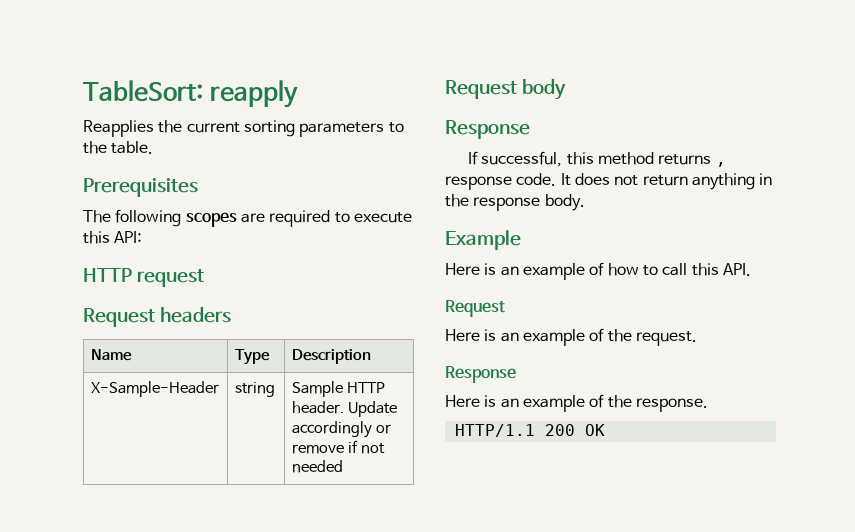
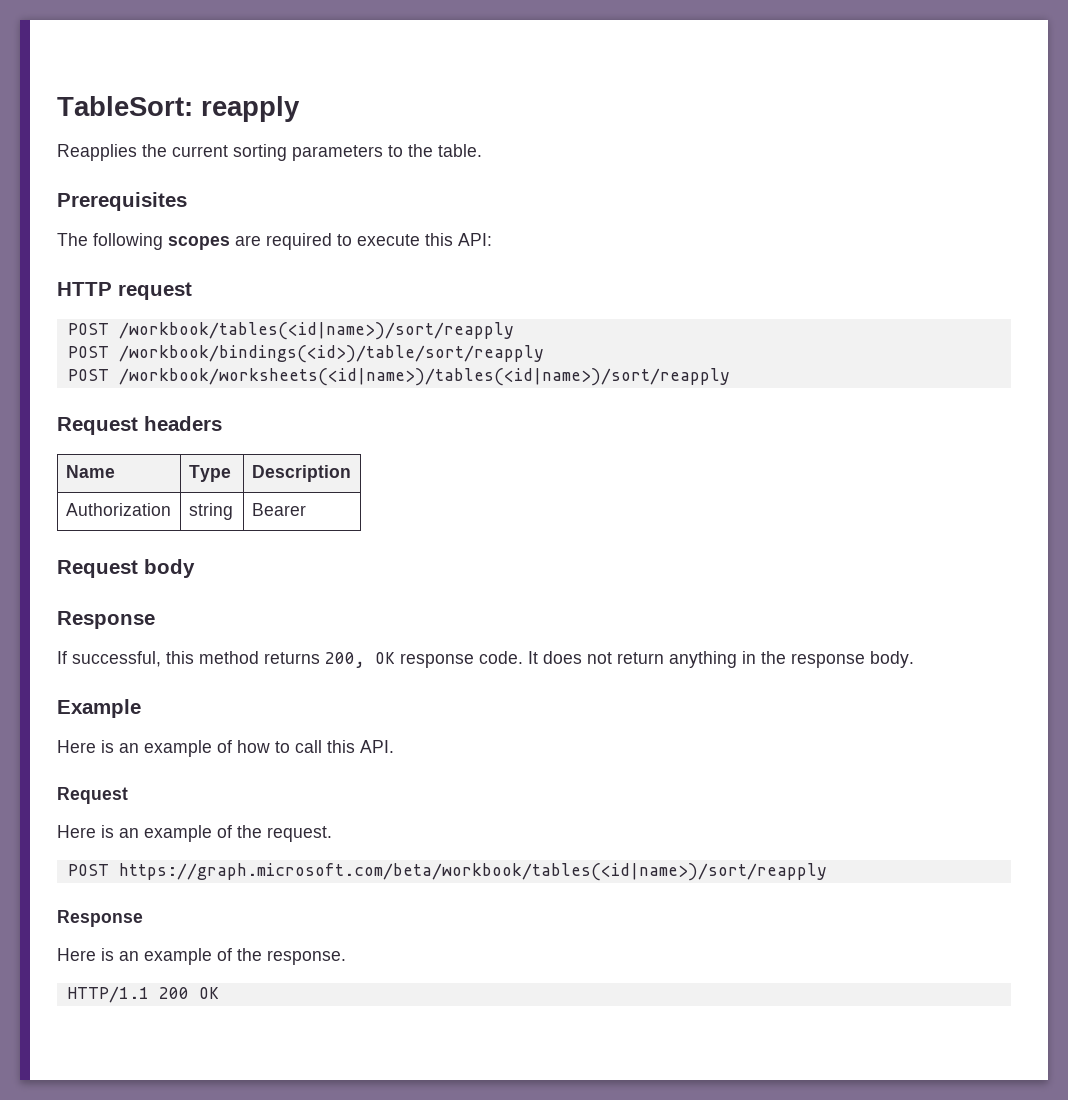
(204, 278) none -> [67,322,514,340] [67,345,544,363] [67,368,730,386] // POST /workbook/tables(<id|name>)/sort/reapply // POST /workbook/bindings(<id>)/table/sort/reapply // POST /workbook/worksheets(<id|name>)/tables(<id|name>)/sort/reapply
[90,381,219,397] X-Sample-Header -> [65,503,171,516] Authorization
[291,381,385,397] [291,401,397,417] [291,421,391,438] [291,440,385,454] [291,460,343,473] Sample HTTP header. Update accordingly or remove if not needed -> [251,503,306,516] Bearer
[715,162,726,167] , -> [325,652,395,668] 200, OK
(697, 338) none -> [67,863,827,881] // POST https://graph.microsoft.com/beta/workbook/tables(<id|name>)/sort/reapply

